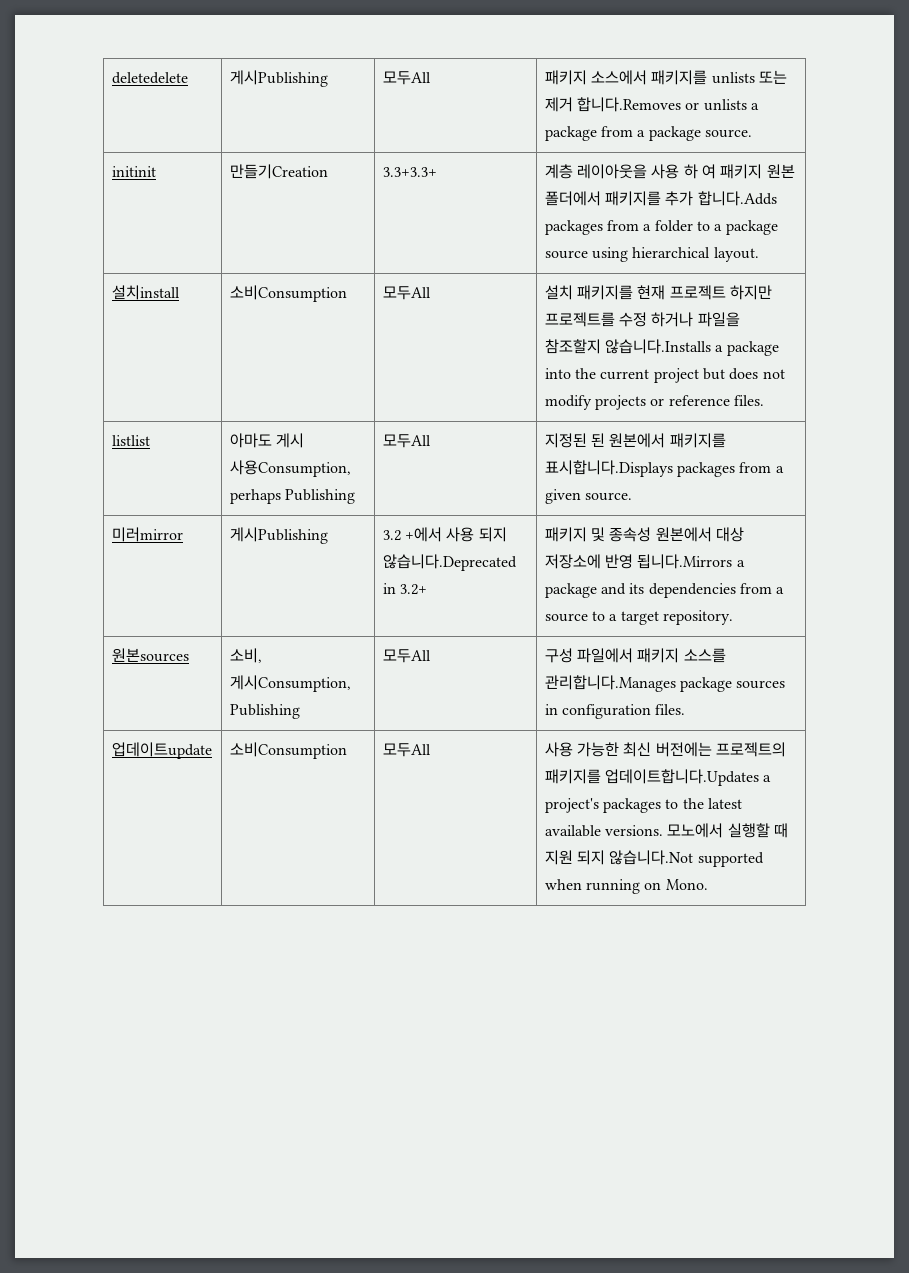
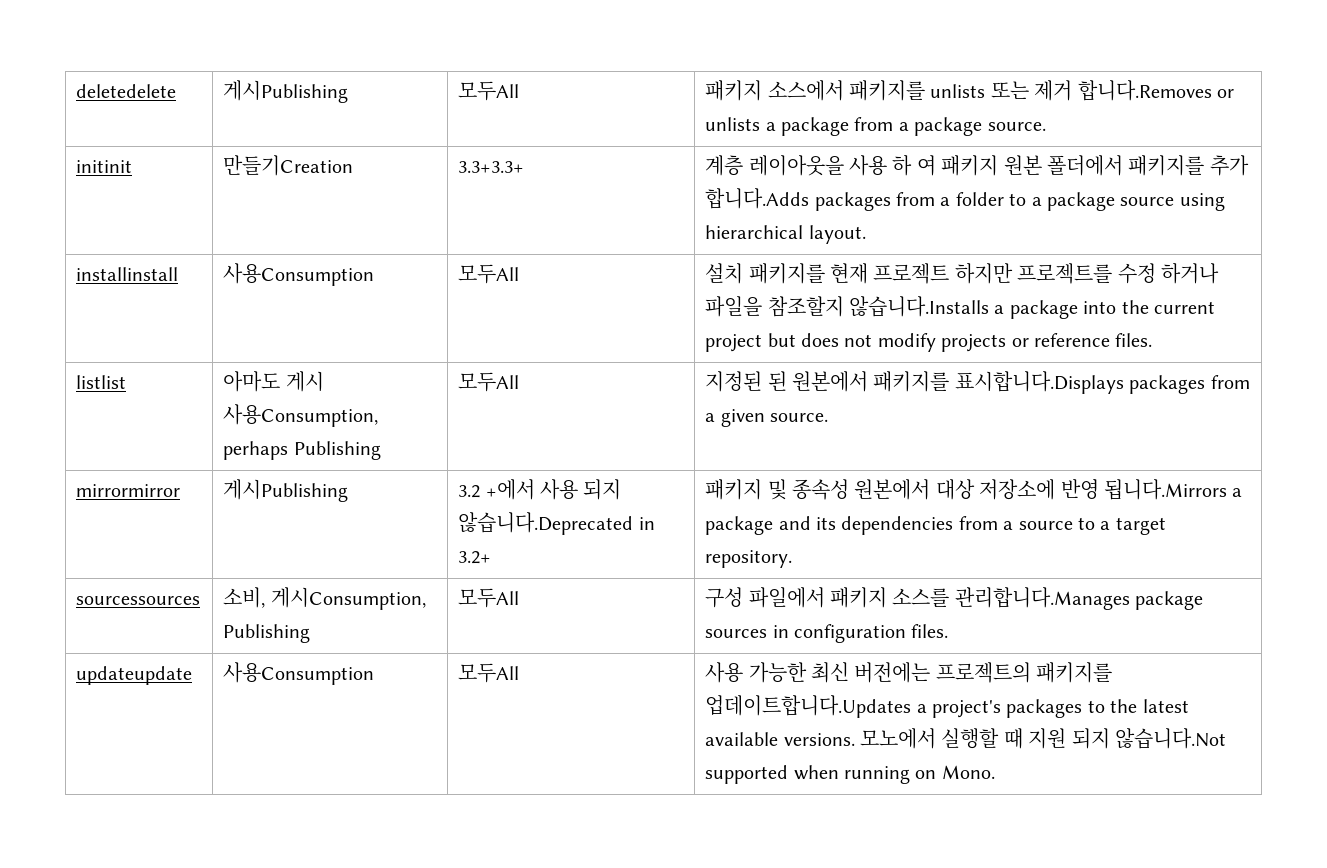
[111,285,180,300] [229,285,347,302] 설치install | 소비Consumption -> [76,267,179,281] [223,263,375,286] installinstall | 사용Consumption
[111,527,183,542] 미러mirror -> [76,484,181,497] mirrormirror
[111,648,189,662] 원본sources -> [76,596,201,605] sourcessources
[111,742,212,759] [229,742,347,759] 업데이트update | 소비Consumption -> [76,666,193,685] [223,662,375,685] updateupdate | 사용Consumption

